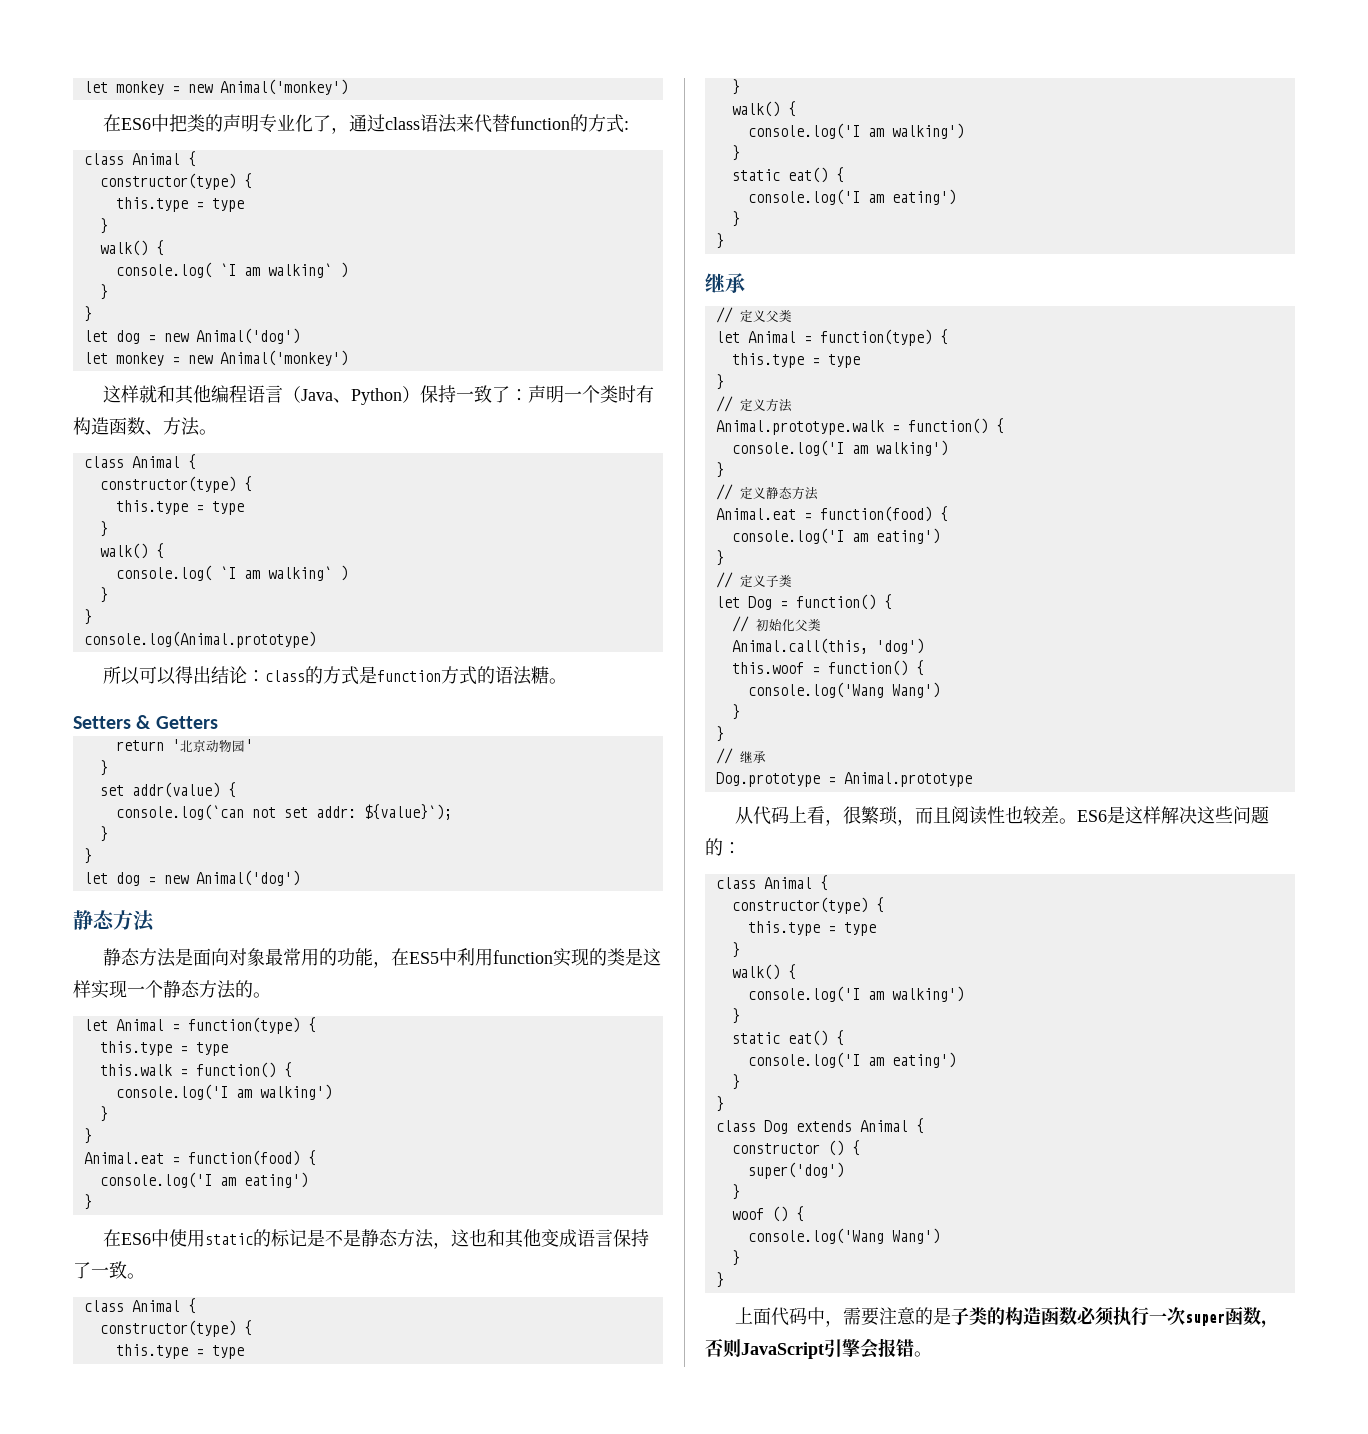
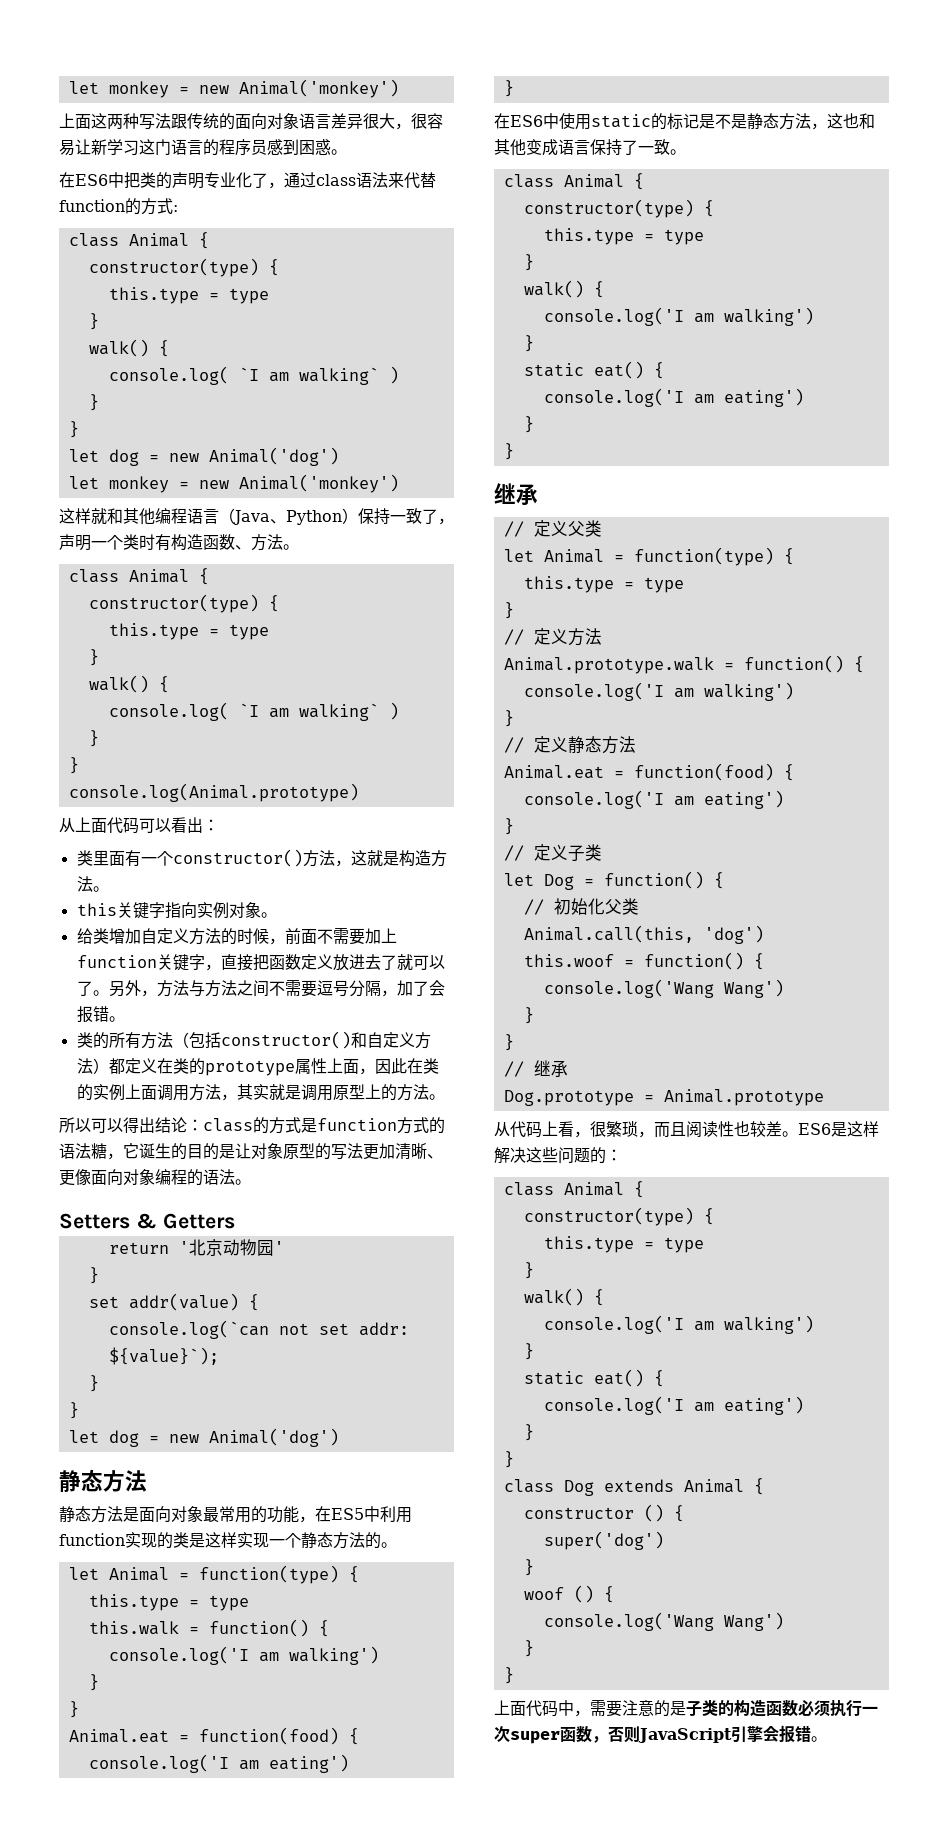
[83,79,348,95] let monkey = new Animal('monkey') -> [68,79,399,98] [59,113,443,130] [59,139,347,156] let monkey = new Animal('monkey') // 上面这两种写法跟传统的面向对象语言差异很大，很容易让新学习这门语言的程序员感到困惑。
[509,389,528,401] ： -> [438,518,454,525] ，
(316, 639) none -> [59,817,219,834] [76,849,447,867] [76,876,109,892] [76,902,277,919] [76,928,397,945] [76,954,445,971] [76,980,445,997] [76,1006,125,1023] [76,1031,431,1049] [76,1058,439,1076] [76,1084,445,1101] // 从上面代码可以看出： // 类里面有一个constructor()方法，这就是构造方法。 // this关键字指向实例对象。 // 给类增加自定义方法的时候，前面不需要加上function关键字，直接把函数定义放进去了就可以了。另外，方法与方法之间不需要逗号分隔，加了会报错。 // 类的所有方法（包括constructor()和自定义方法）都定义在类的prototype属性上面，因此在类的实例上面调用方法，其实就是调用原型上的方法。
(549, 675) none -> [107,1143,443,1160] [59,1169,235,1186] ，它诞生的目的是让对象原型的写法更加清晰、更像面向对象编程的语法

